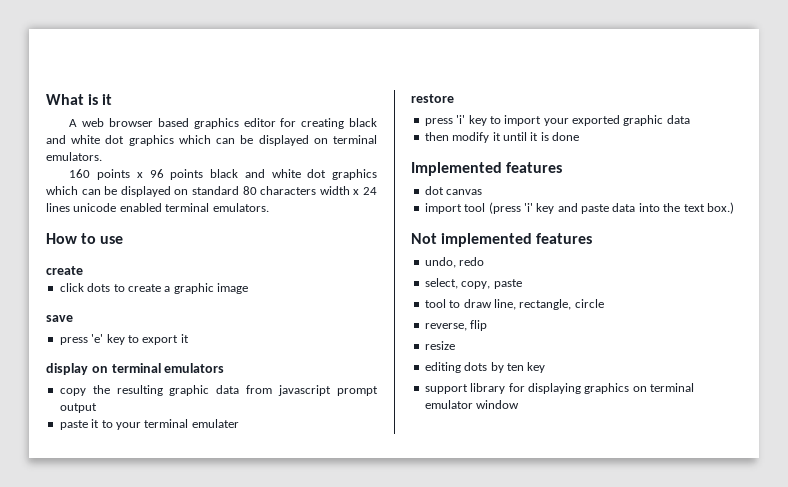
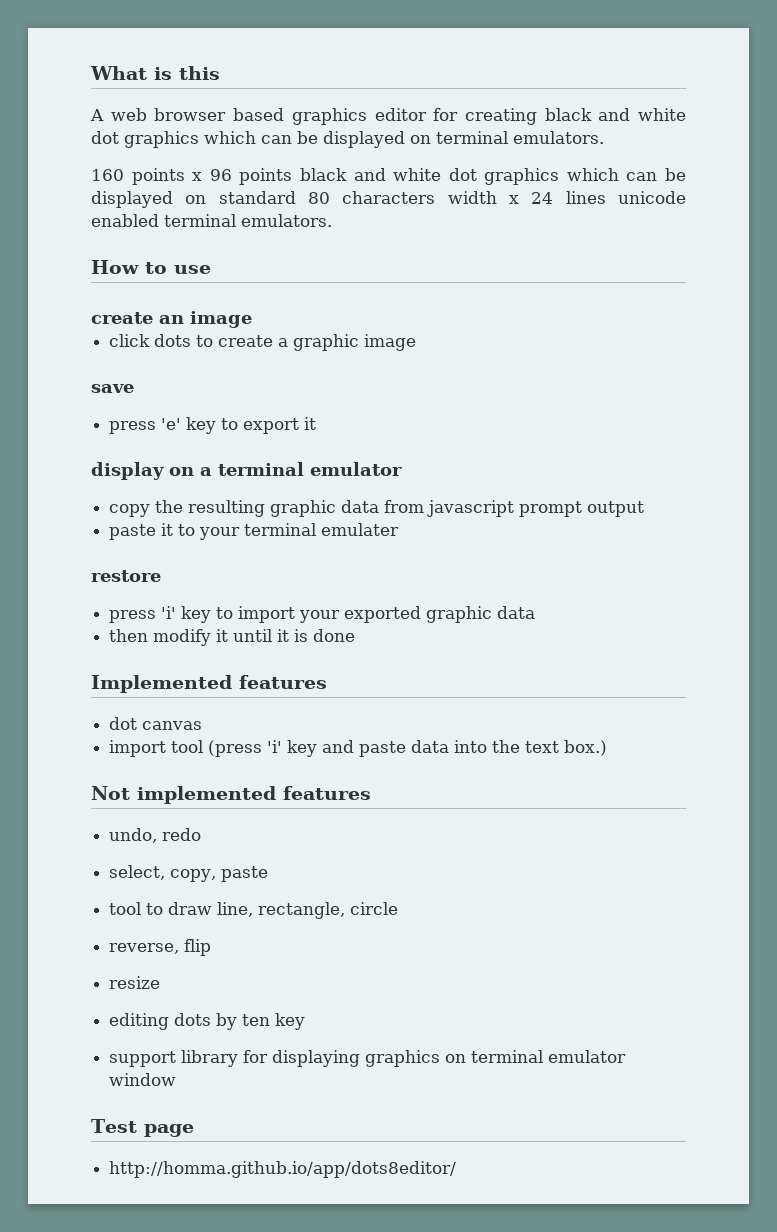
[102,94,113,105] it -> [179,66,220,80] this
(83, 270) none -> [159,311,252,328] an image
[111,363,225,373] terminal emulators -> [200,462,402,476] a terminal emulator
(520, 404) none -> [91,1119,194,1137] [109,1161,457,1178] // Test page // http://homma.github.io/app/dots8editor/

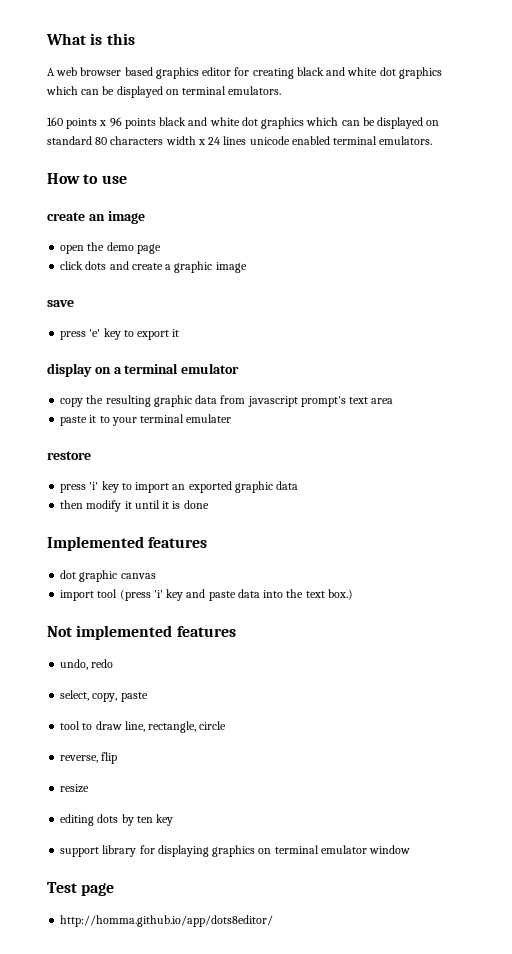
(252, 319) none -> [60,242,161,254] // open the demo page
[196,335,214,347] to -> [109,261,129,270] and
[519,501,645,517] prompt output -> [300,396,394,407] prompt's text area
[299,610,341,623] your -> [172,484,186,490] an
(138, 723) none -> [79,570,118,582] graphic

